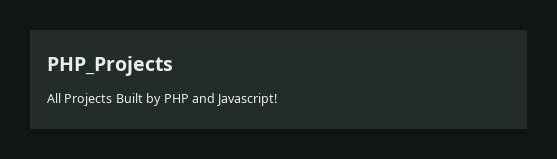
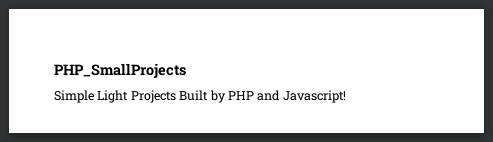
[47,56,173,76] [47,93,61,103] PHP_Projects // All -> [54,63,186,79] [54,90,129,103] PHP_SmallProjects // Simple Light

